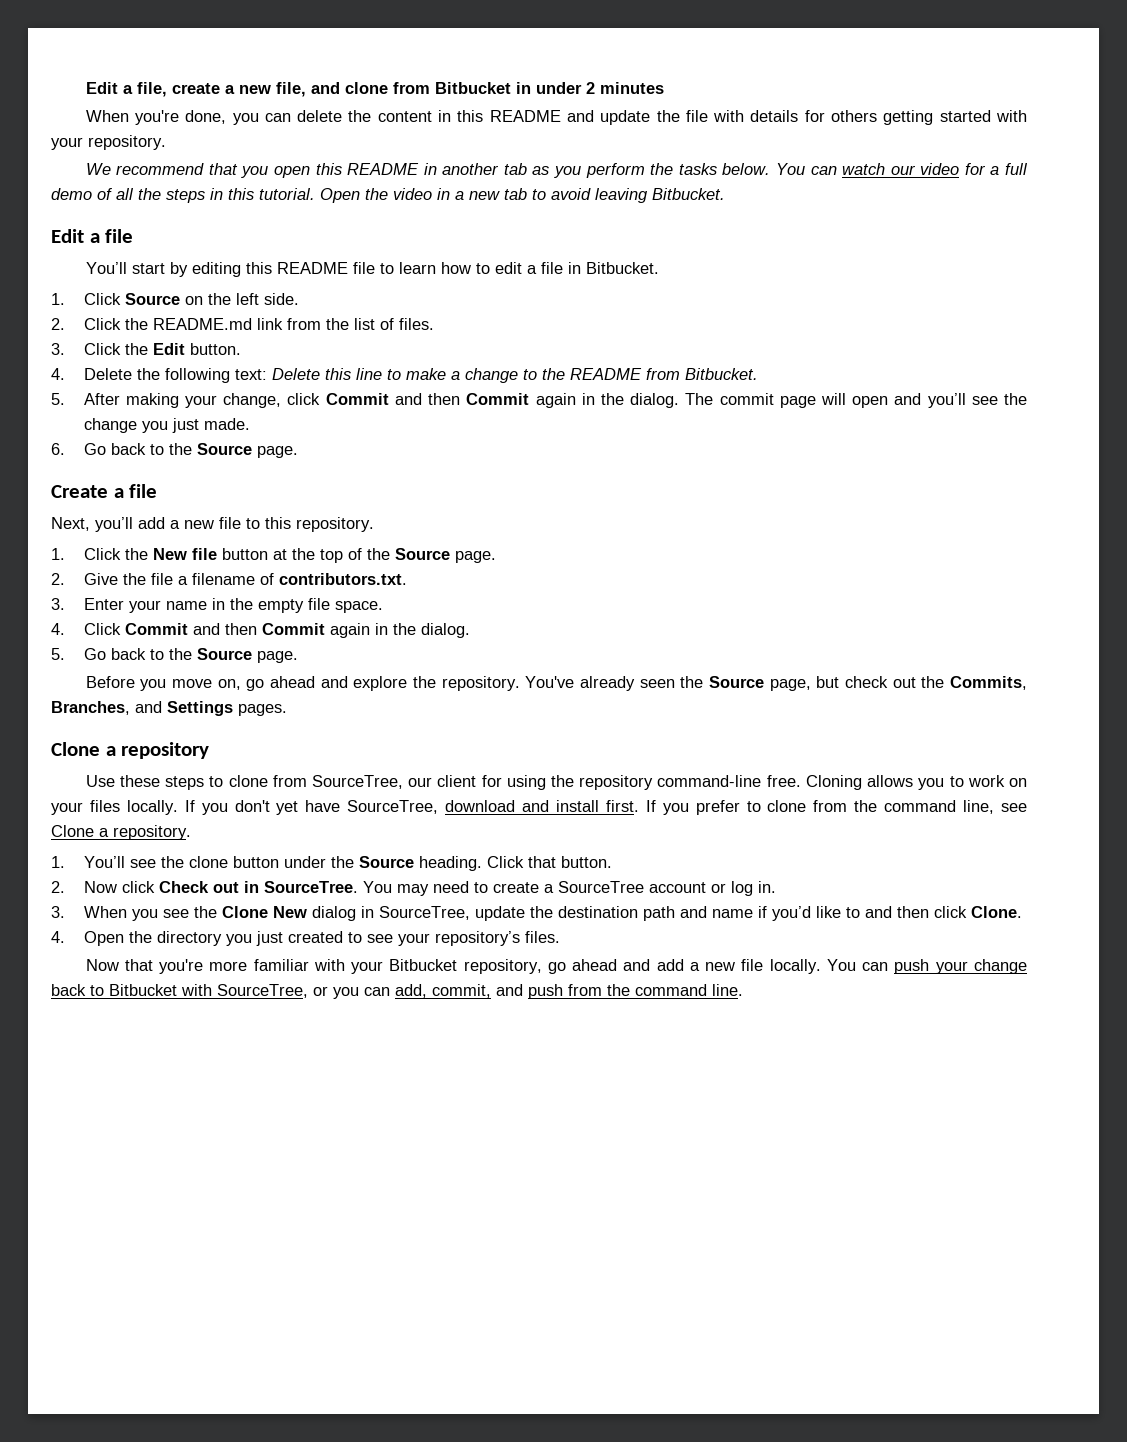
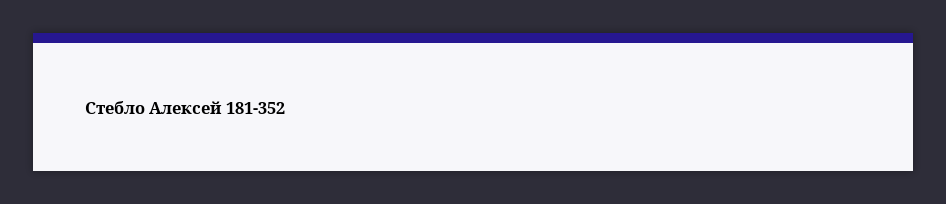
[85,82,664,97] [85,110,1027,125] [51,135,166,150] [85,163,1028,178] [51,188,725,203] [51,229,134,243] [85,262,659,277] [51,293,299,305] [51,318,434,330] [51,343,241,355] [51,368,758,383] [51,393,1028,408] [83,418,250,433] [51,443,298,458] [51,484,158,498] [51,517,374,532] [51,548,496,563] [51,573,407,585] [51,598,383,613] [51,623,470,638] [51,648,298,663] [85,676,1027,691] [51,701,287,716] [51,742,210,759] [85,775,1027,790] [51,800,1027,815] [51,825,191,840] [51,856,612,871] [51,881,776,896] [51,906,1022,921] [51,931,560,946] [85,959,1027,974] [51,984,743,999] Edit a file, create a new file, and clone from Bitbucket in under 2 minutes // When you're done, you can delete the content in this README and update the file with details for others getting started with your repository. // We recommend that you open this README in another tab as you perform the tasks below. You can watch our video for a full demo of all the steps in this tutorial. Open the video in a new tab to avoid leaving Bitbucket. // Edit a file // You’ll start by editing this README file to learn how to edit a file in Bitbucket. // 1. Click Source on the left side. // 2. Click the README.md link from the list of files. // 3. Click the Edit button. // 4. Delete the following text: Delete this line to make a change to the README from Bitbucket. // 5. After making your change, click Commit and then Commit again in the dialog. The commit page will open and you’ll see the change you just made. // 6. Go back to the Source page. // Create a file // Next, you’ll add a new file to this repository. // 1. Click the New file button at the top of the Source page. // 2. Give the file a filename of contributors.txt. // 3. Enter your name in the empty file space. // 4. Click Commit and then Commit again in the dialog. // 5. Go back to the Source page. // Before you move on, go ahead and explore the repository. You've already seen the Source page, but check out the Commits, Branches, and Settings pages. // Clone a repository // Use these steps to clone from SourceTree, our client for using the repository command-line free. Cloning allows you to work on your files locally. If you don't yet have SourceTree, download and install first. If you prefer to clone from the command line, see Clone a repository. // 1. You’ll see the clone button under the Source heading. Click that button. // 2. Now click Check out in SourceTree. You may need to create a SourceTree account or log in. // 3. When you see the Clone New dialog in SourceTree, update the destination path and name if you’d like to and then click Clone. // 4. Open the directory you just created to see your repository’s files. // Now that you're more familiar with your Bitbucket repository, go ahead and add a new file locally. You can push your change back to Bitbucket with SourceTree, or you can add, commit, and push from the command line. -> [85,101,285,114] Стебло Алексей 181-352

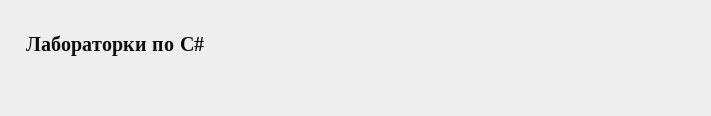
[85,101,285,114] Стебло Алексей 181-352 -> [26,35,204,56] Лабораторки по C#

